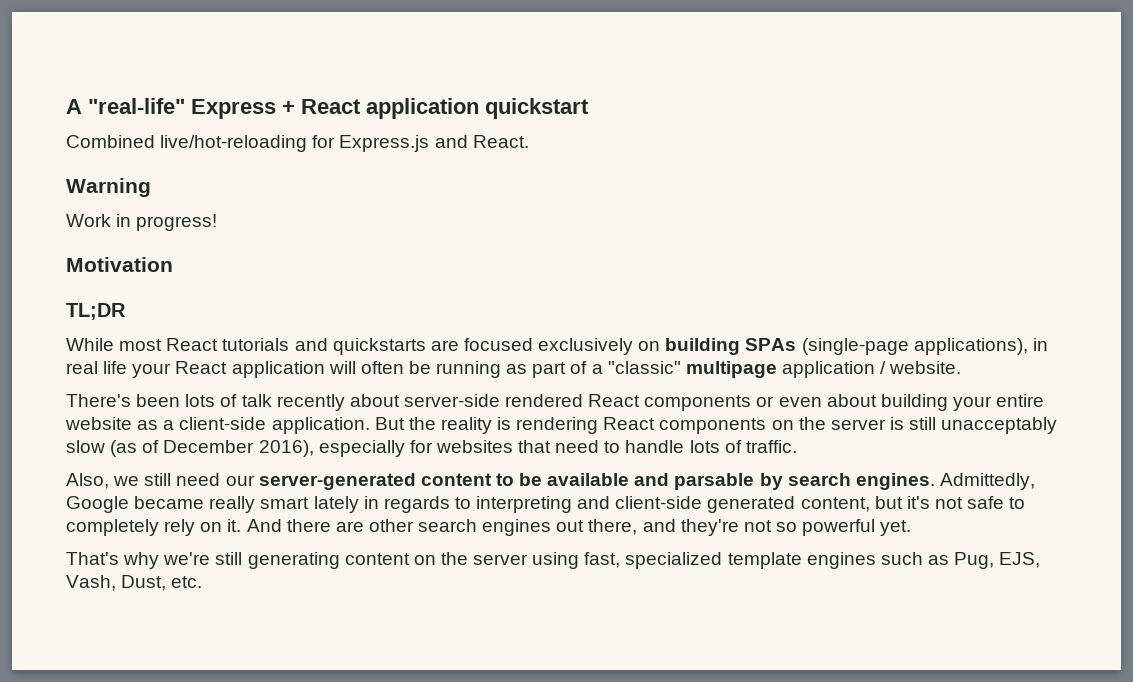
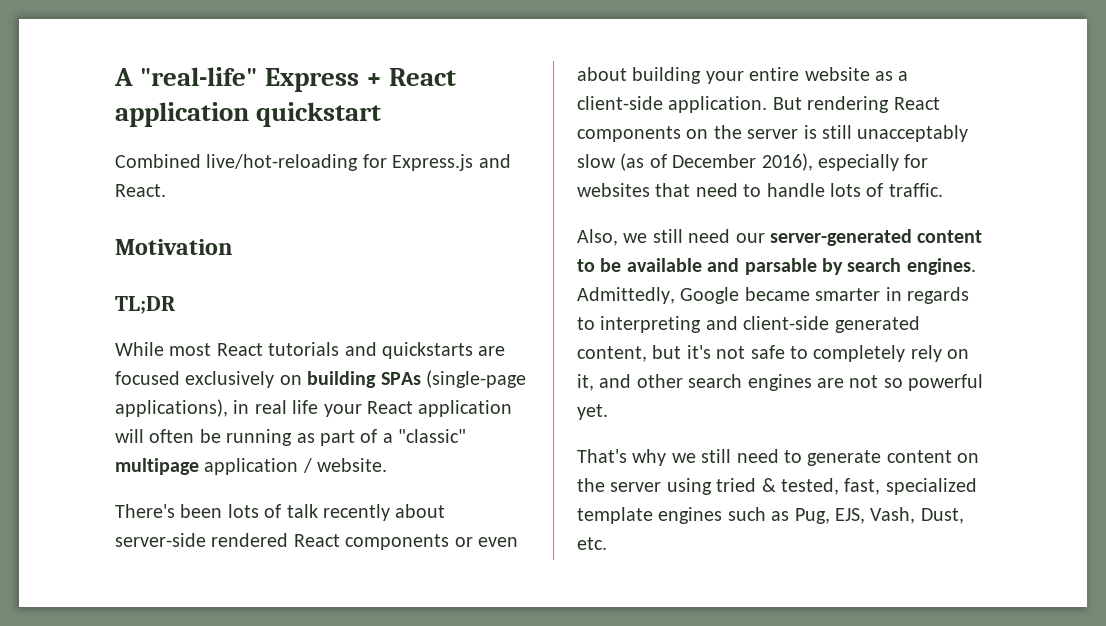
[66,178,151,197] [66,214,218,231] // Warning // Work in progress! -> (166, 190) none
[408,417,512,434] the reality is -> (802, 103) none
[209,496,359,513] really smart lately -> [815,288,881,301] smarter
[227,519,739,536] it. And there are other search engines out there, and they're -> [577,374,844,391] it, and other search engines are
[163,552,340,569] we're still generating -> [671,449,882,466] we still need to generate
(580, 560) none -> [716,478,839,495] tried & tested,

